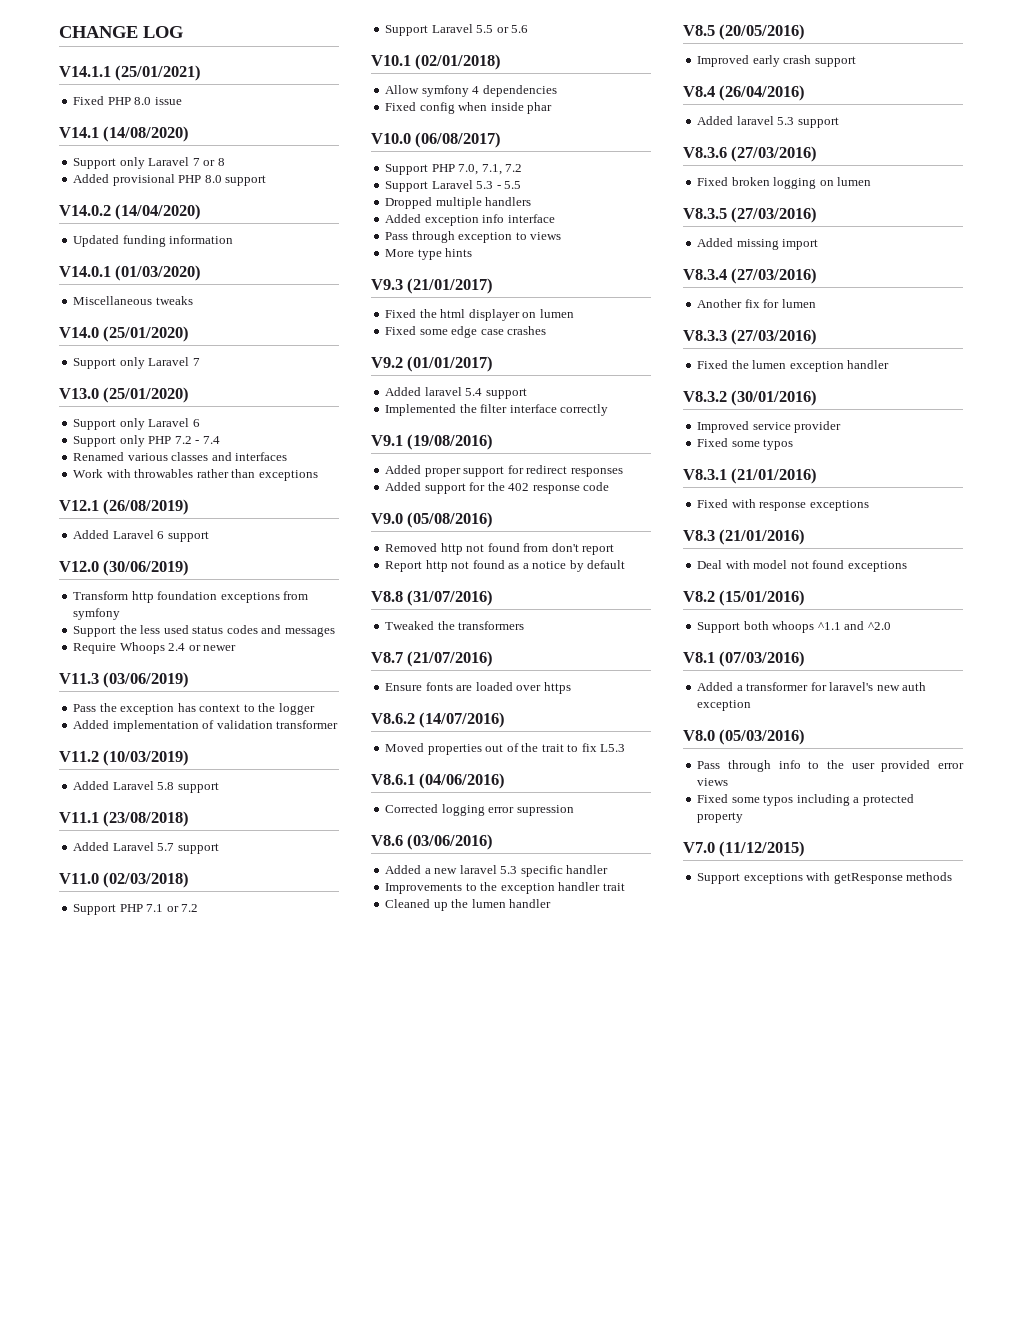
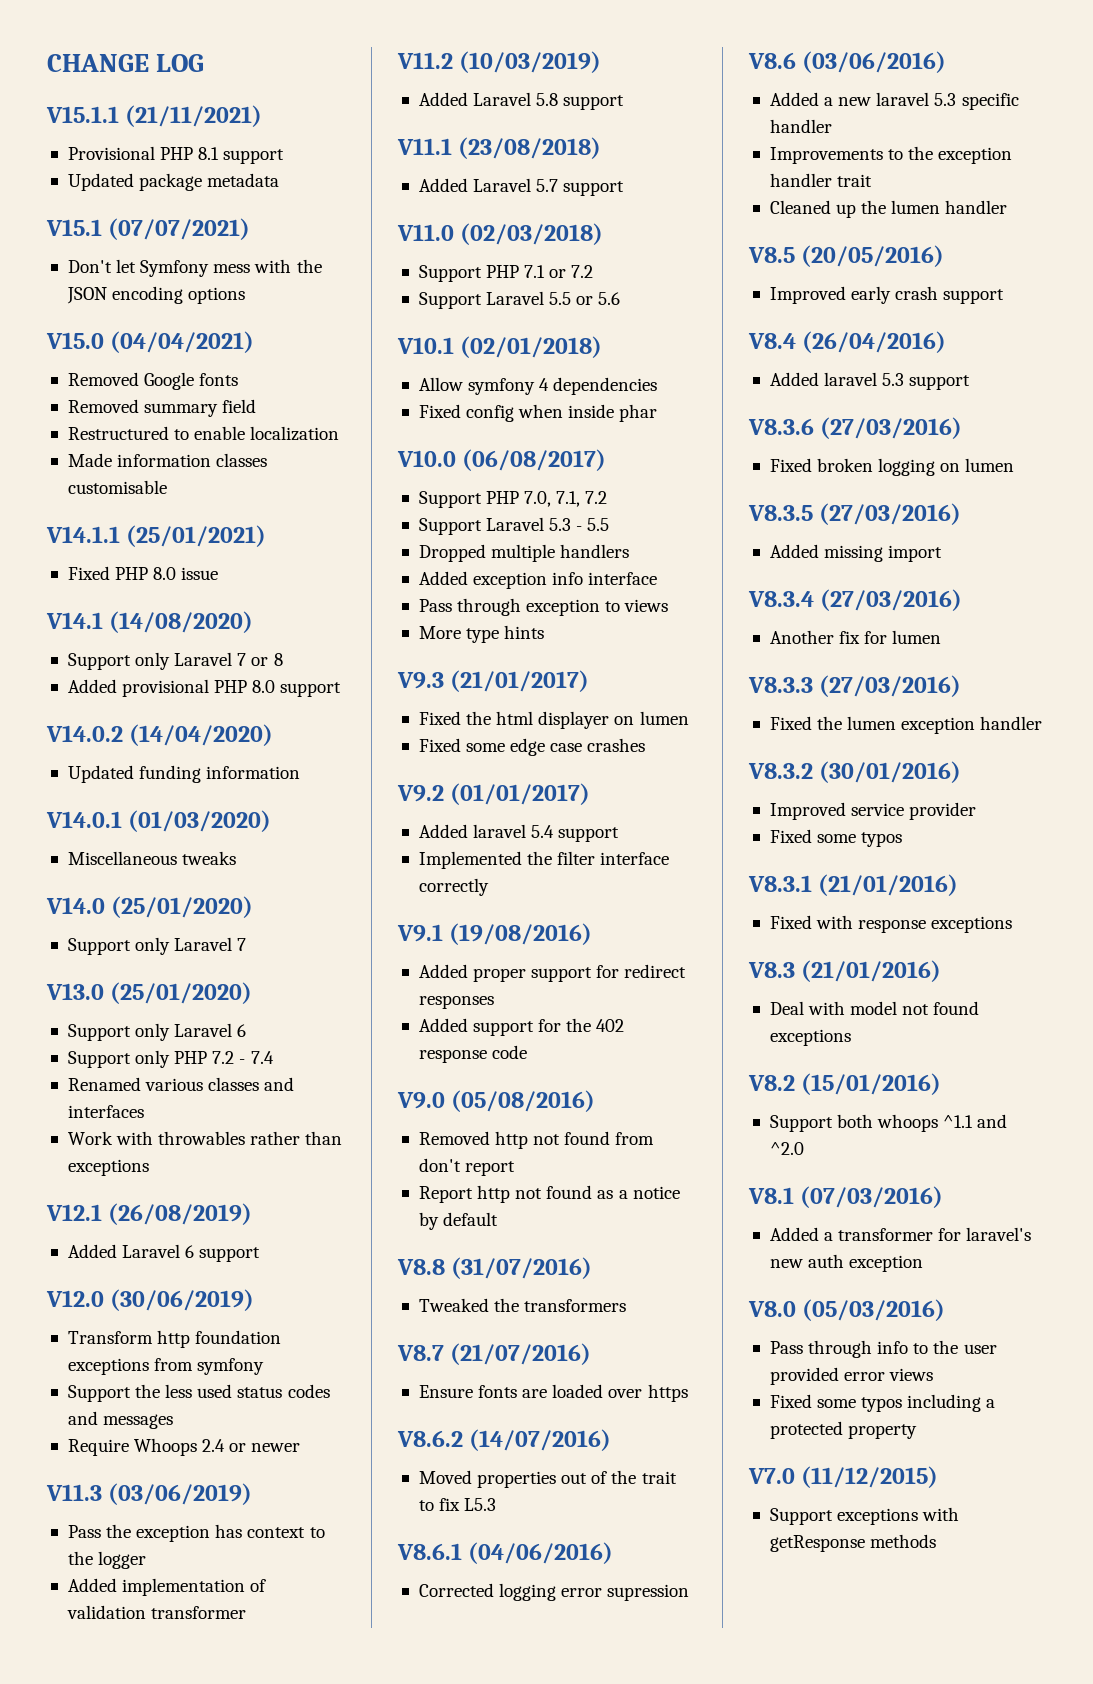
(183, 32) none -> [46,105,263,127] [67,146,285,164] [67,173,280,191] [46,218,251,240] [67,259,322,277] [66,286,246,304] [46,331,255,353] [67,372,239,390] [67,399,257,417] [67,426,340,441] [67,453,268,467] [67,480,167,494] // V15.1.1 (21/11/2021) // Provisional PHP 8.1 support // Updated package metadata // V15.1 (07/07/2021) // Don't let Symfony mess with the JSON encoding options // V15.0 (04/04/2021) // Removed Google fonts // Removed summary field // Restructured to enable localization // Made information classes customisable

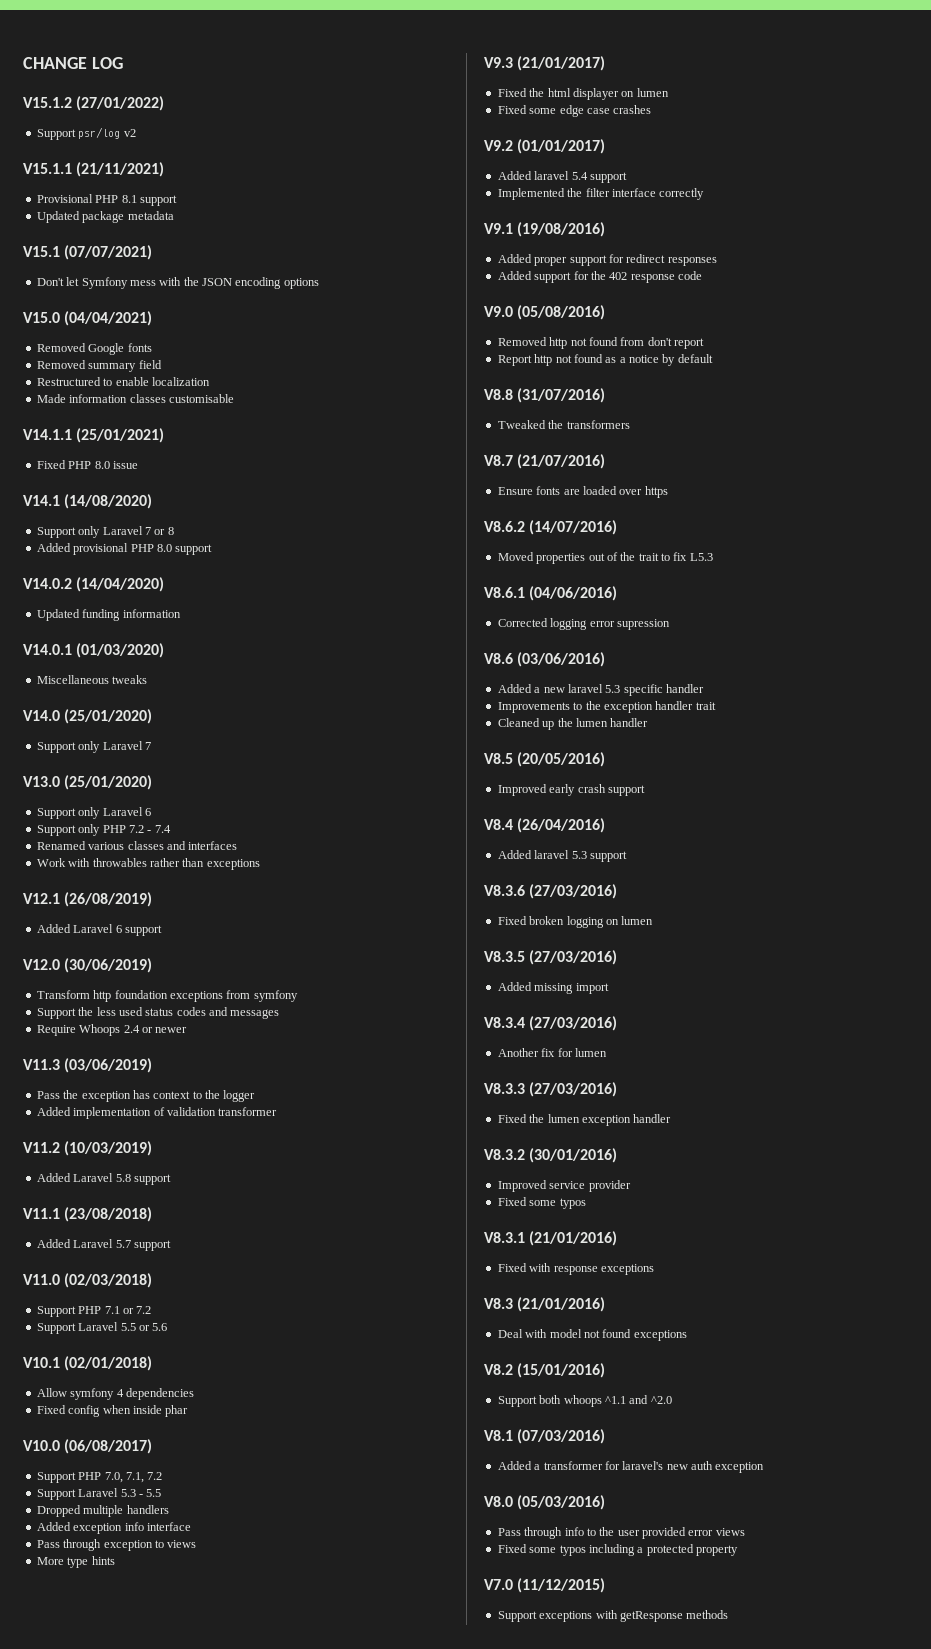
(205, 63) none -> [23,96,165,111] [36,127,136,140] // V15.1.2 (27/01/2022) // Support psr/log v2

